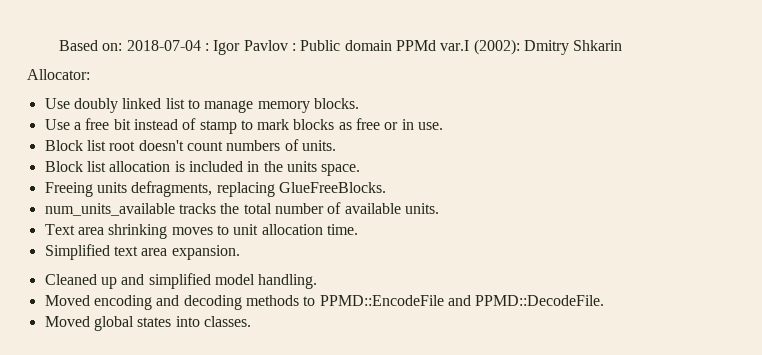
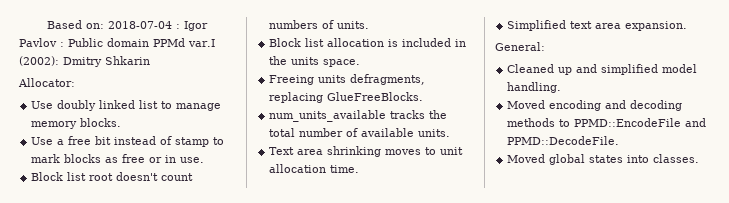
(240, 252) none -> [495,42,545,51] // General:

